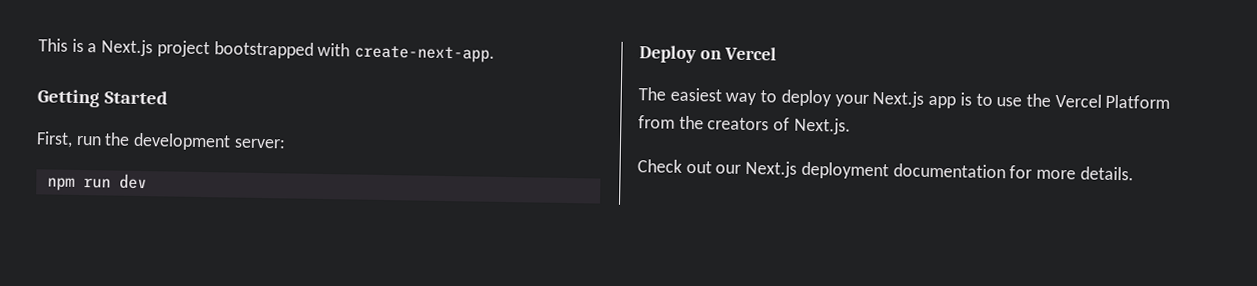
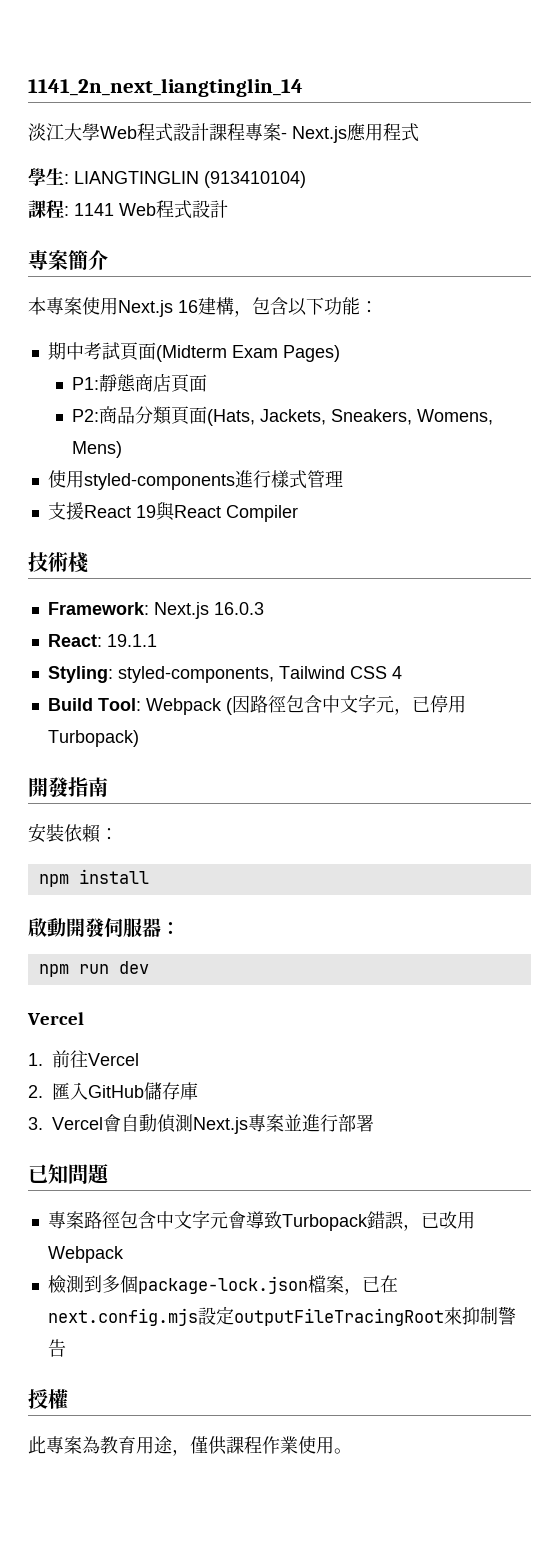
[38,38,496,63] [37,89,168,108] [36,131,286,151] This is a Next.js project bootstrapped with create-next-app. // Getting Started // First, run the development server: -> [28,78,303,97] [28,123,419,143] [27,168,306,188] [28,200,228,219] [28,250,108,270] [28,297,378,317] [47,342,340,362] [71,373,207,393] [71,406,493,426] [71,441,122,458] [47,470,343,490] [47,501,298,522] [28,552,88,573] [47,602,264,619] [47,634,157,647] [47,666,402,683] [47,694,466,715] [47,730,139,747] [28,777,108,797] [28,823,118,843] [38,869,149,887] [28,918,180,938] 1141_2n_next_liangtinglin_14 // 淡江大學Web程式設計課程專案- Next.js應用程式 // 學生: LIANGTINGLIN (913410104) // 課程: 1141 Web程式設計 // 專案簡介 // 本專案使用Next.js 16建構，包含以下功能： // 期中考試頁面(Midterm Exam Pages) // P1:靜態商店頁面 // P2:商品分類頁面(Hats, Jackets, Sneakers, Womens, Mens) // 使用styled-components進行樣式管理 // 支援React 19與React Compiler // 技術棧 // Framework: Next.js 16.0.3 // React: 19.1.1 // Styling: styled-components, Tailwind CSS 4 // Build Tool: Webpack (因路徑包含中文字元，已停用Turbopack) // 開發指南 // 安裝依賴： // npm install // 啟動開發伺服器：
[639,45,778,64] [638,87,1171,109] [638,115,851,135] [637,159,1134,181] Deploy on Vercel // The easiest way to deploy your Next.js app is to use the Vercel Platform from the creators of Next.js. // Check out our Next.js deployment documentation for more details. -> [27,1012,84,1025] [28,1050,140,1068] [28,1082,199,1100] [28,1114,375,1134] [28,1164,110,1184] [47,1210,475,1231] [47,1246,124,1263] [47,1275,398,1295] [47,1306,516,1326] [47,1339,66,1357] [28,1389,68,1409] [28,1436,352,1456] Vercel // 1.前往Vercel // 2.匯入GitHub儲存庫 // 3. Vercel會自動偵測Next.js專案並進行部署 // 已知問題 // 專案路徑包含中文字元會導致Turbopack錯誤，已改用Webpack // 檢測到多個package-lock.json檔案，已在next.config.mjs設定outputFileTracingRoot來抑制警告 // 授權 // 此專案為教育用途，僅供課程作業使用。

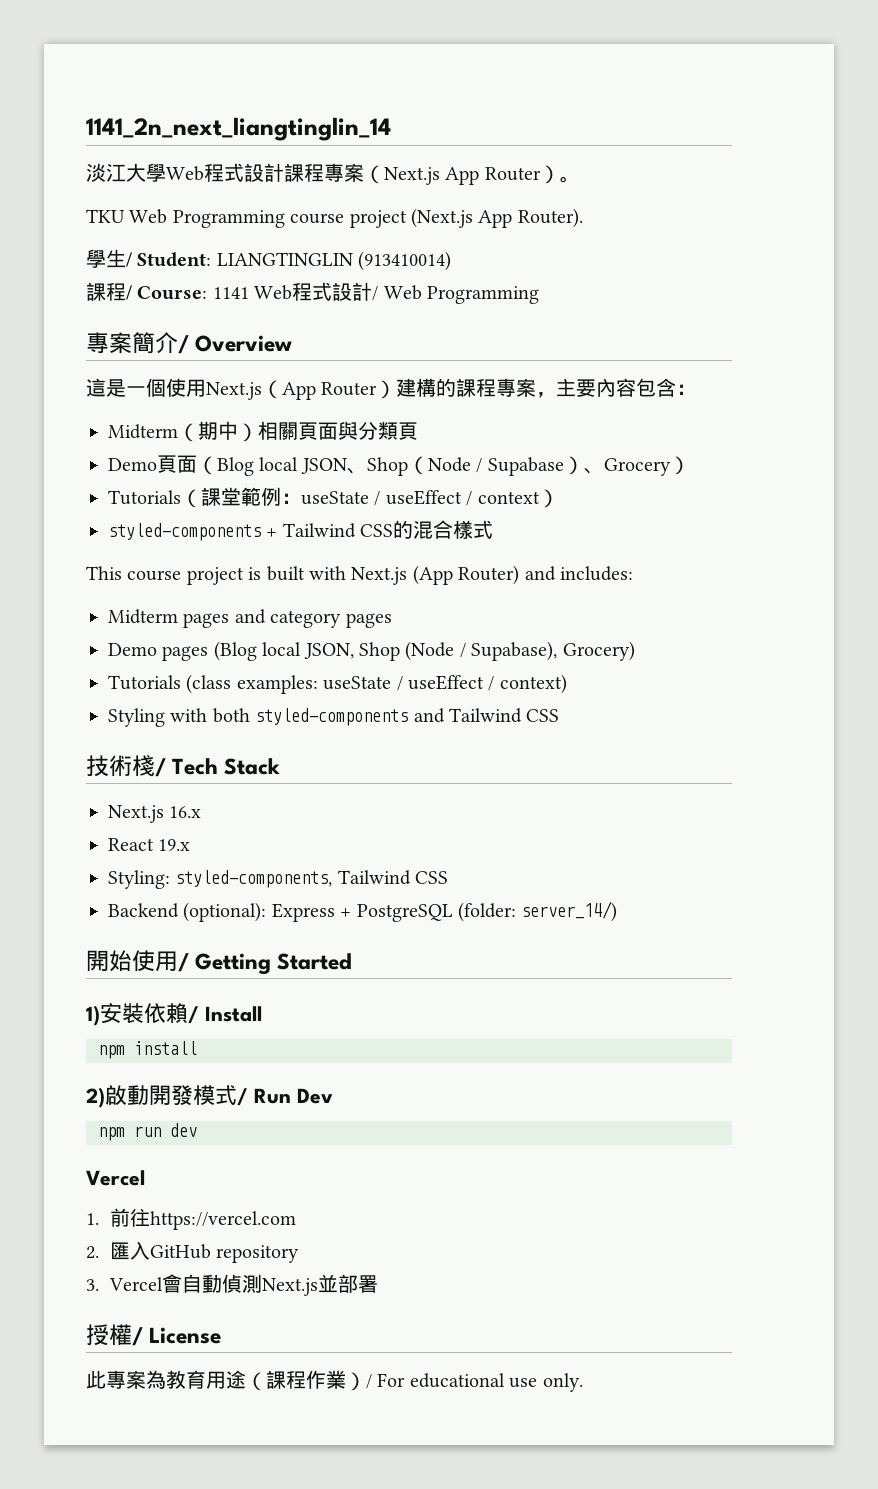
[281,123,419,143] [27,168,306,188] [28,200,69,219] - Next.js應用程式 // 學生: LIANGTINGLIN (913410104) // 課程: -> [364,165,580,185] [86,208,583,228] [86,249,452,271] [86,282,208,301] （Next.js App Router）。 // TKU Web Programming course project (Next.js App Router). // 學生/ Student: LIANGTINGLIN (913410014) // 課程/ Course:
(228, 209) none -> [372,285,539,304] / Web Programming
[28,297,378,317] [47,342,340,362] [71,373,207,393] [71,406,493,426] [71,441,122,458] [47,470,343,490] [47,501,298,522] [28,552,88,573] [47,602,264,619] [47,634,157,647] [47,666,402,683] [47,694,466,715] [47,730,139,747] [28,777,108,797] [28,823,118,843] // 本專案使用Next.js 16建構，包含以下功能： // 期中考試頁面(Midterm Exam Pages) // P1:靜態商店頁面 // P2:商品分類頁面(Hats, Jackets, Sneakers, Womens, Mens) // 使用styled-components進行樣式管理 // 支援React 19與React Compiler // 技術棧 // Framework: Next.js 16.0.3 // React: 19.1.1 // Styling: styled-components, Tailwind CSS 4 // Build Tool: Webpack (因路徑包含中文字元，已停用Turbopack) // 開發指南 // 安裝依賴： -> [178,335,293,354] [86,378,697,400] [108,421,418,442] [108,455,690,476] [108,487,559,508] [108,520,494,541] [86,565,633,585] [108,609,392,628] [108,641,635,661] [108,674,567,694] [108,708,560,727] [86,755,281,777] [108,805,202,823] [108,838,191,851] [108,870,449,889] [108,901,618,922] [86,950,353,975] [86,1003,262,1026] / Overview // 這是一個使用Next.js（App Router）建構的課程專案，主要內容包含： // Midterm（期中）相關頁面與分類頁 // Demo頁面（Blog local JSON、Shop（Node / Supabase）、Grocery） // Tutorials（課堂範例：useState / useEffect / context） // styled-components + Tailwind CSS的混合樣式 // This course project is built with Next.js (App Router) and includes: // Midterm pages and category pages // Demo pages (Blog local JSON, Shop (Node / Supabase), Grocery) // Tutorials (class examples: useState / useEffect / context) // Styling with both styled-components and Tailwind CSS // 技術棧/ Tech Stack // Next.js 16.x // React 19.x // Styling: styled-components, Tailwind CSS // Backend (optional): Express + PostgreSQL (folder: server_14/) // 開始使用/ Getting Started // 1)安裝依賴/ Install
(149, 876) none -> [86,1087,105,1108] 2)
[104,918,180,938] 伺服器： -> [193,1085,333,1106] 模式/ Run Dev
[88,1053,140,1066] Vercel -> [149,1211,296,1230] https://vercel.com
[144,1082,199,1100] 儲存庫 -> [216,1245,300,1263] repository
[248,1114,339,1132] 專案並進行 -> [317,1274,338,1293] 並
[28,1164,110,1184] [47,1210,475,1231] [47,1246,124,1263] [47,1275,398,1295] [47,1306,516,1326] [47,1339,66,1357] // 已知問題 // 專案路徑包含中文字元會導致Turbopack錯誤，已改用Webpack // 檢測到多個package-lock.json檔案，已在next.config.mjs設定outputFileTracingRoot來抑制警告 -> (378, 1284) none
(68, 1399) none -> [132,1327,222,1346] / License
[172,1436,227,1456] ，僅供 -> [246,1372,266,1391] （
[298,1436,352,1454] 使用。 -> [346,1372,583,1392] ）/ For educational use only.

